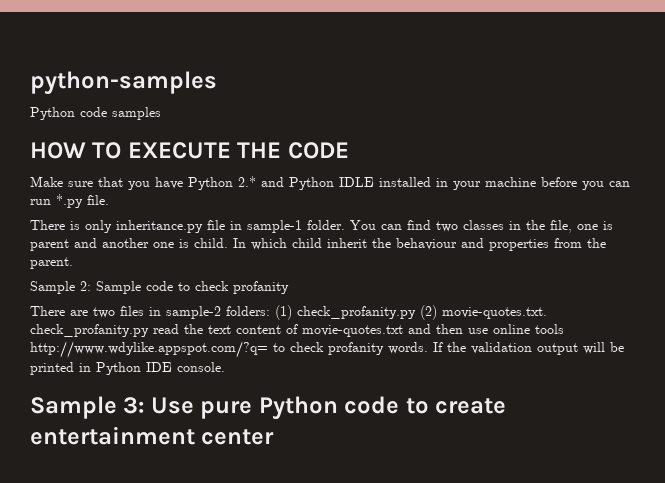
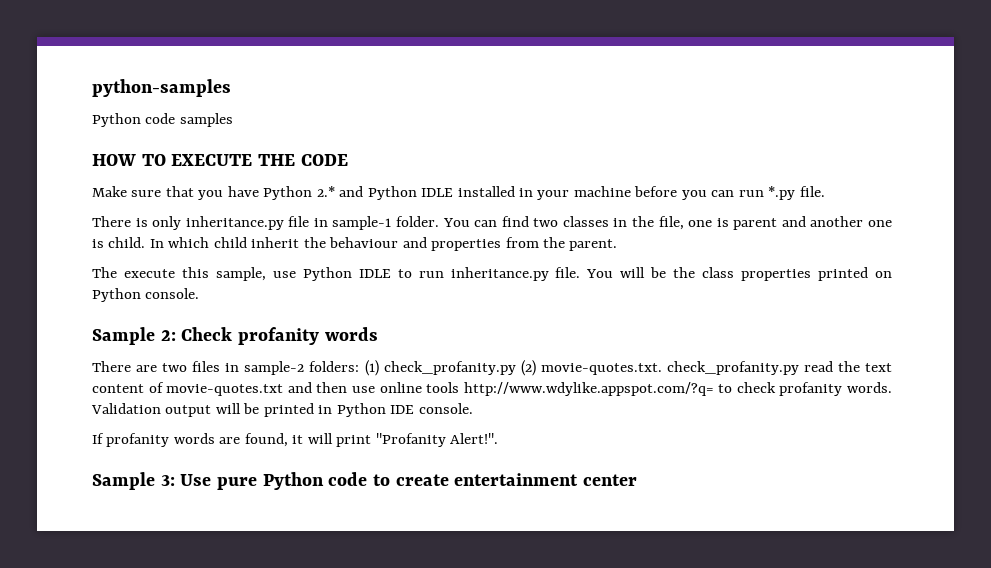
[30,281,289,294] Sample 2: Sample code to check profanity -> [92,267,893,281] [92,288,200,302] [92,327,378,345] The execute this sample, use Python IDLE to run inheritance.py file. You will be the class properties printed on Python console. // Sample 2: Check profanity words
[433,342,532,354] If the validation -> [91,403,161,414] Validation
(225, 367) none -> [92,433,499,447] // If profanity words are found, it will print "Profanity Alert!".

